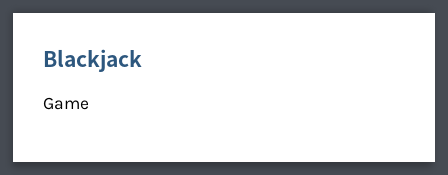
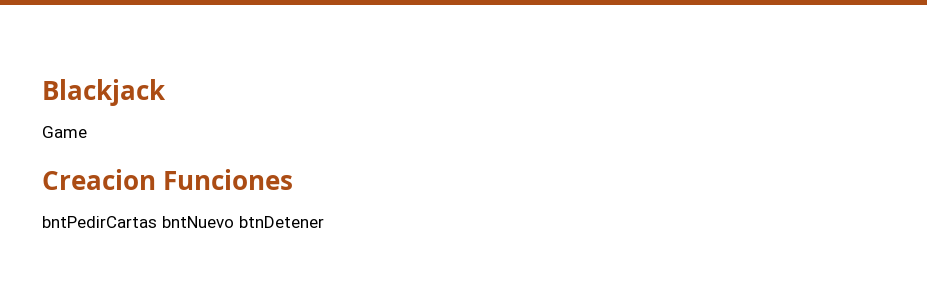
(89, 103) none -> [42,169,294,190] [42,216,324,228] // Creacion Funciones // bntPedirCartas bntNuevo btnDetener

